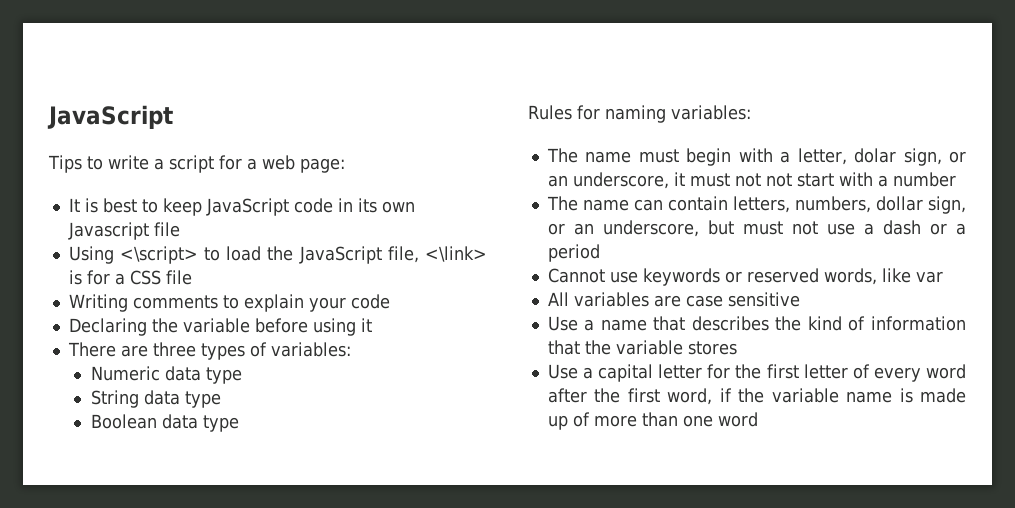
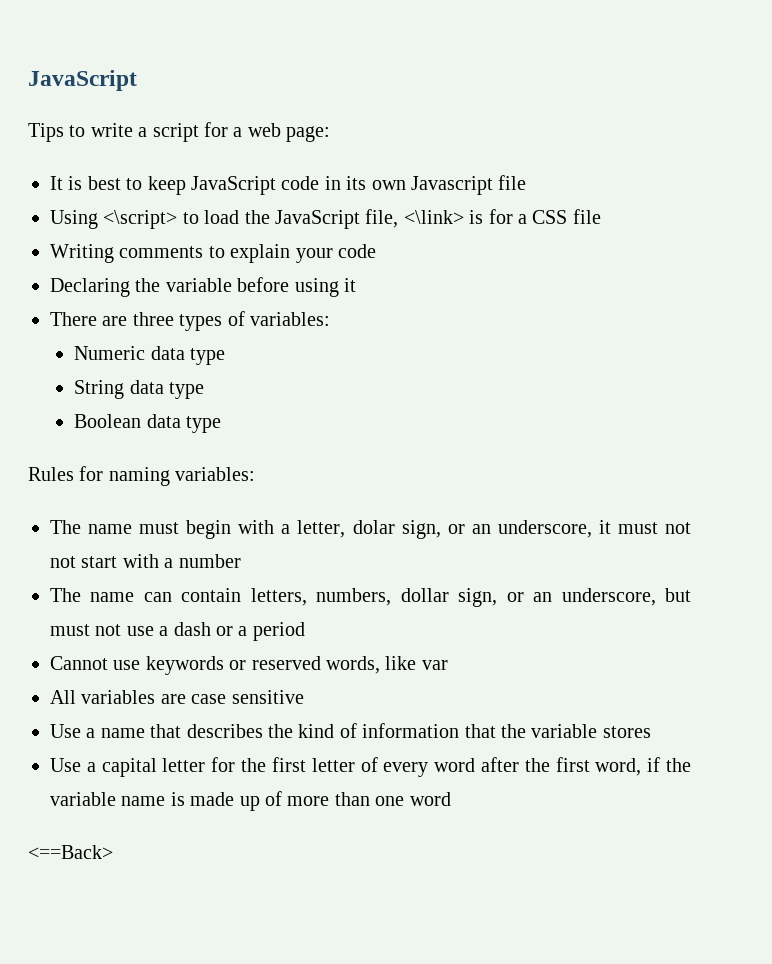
(758, 419) none -> [28,845,113,859] // <==Back>

